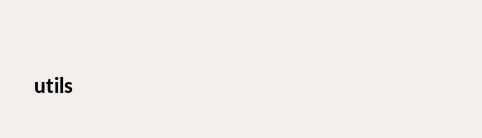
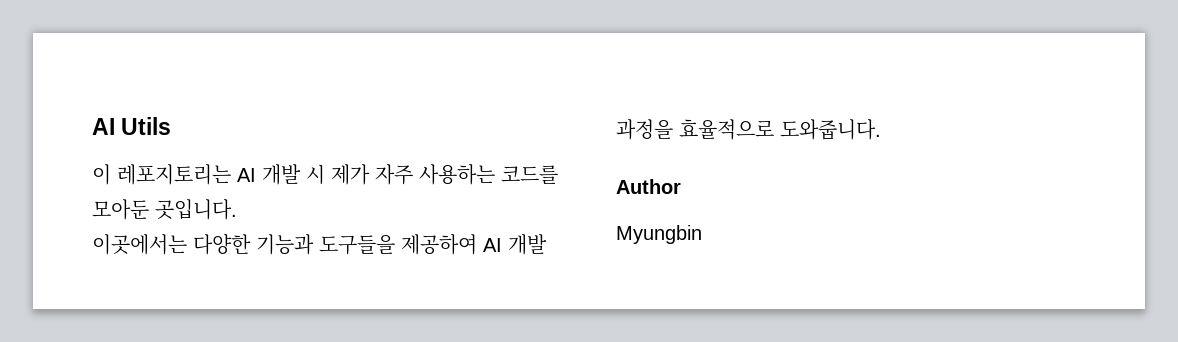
[34,77,73,93] utils -> [92,117,172,135] [92,164,558,185] [92,199,237,220] [92,234,547,255] [616,119,881,140] [616,179,681,194] [616,225,702,244] AI Utils // 이 레포지토리는 AI 개발 시 제가 자주 사용하는 코드를 모아둔 곳입니다. // 이곳에서는 다양한 기능과 도구들을 제공하여 AI 개발 과정을 효율적으로 도와줍니다. // Author // Myungbin

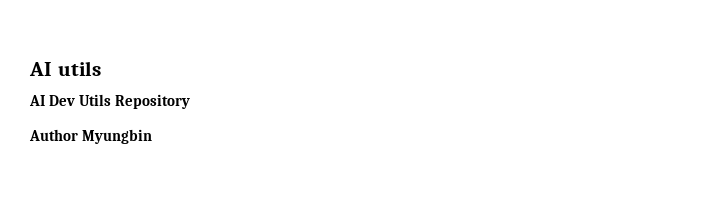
[92,117,172,135] [92,164,558,185] [92,199,237,220] [92,234,547,255] [616,119,881,140] AI Utils // 이 레포지토리는 AI 개발 시 제가 자주 사용하는 코드를 모아둔 곳입니다. // 이곳에서는 다양한 기능과 도구들을 제공하여 AI 개발 과정을 효율적으로 도와줍니다. -> [29,61,101,76] [29,94,190,109] AI utils // AI Dev Utils Repository
(681, 186) // -> (78, 135) none

